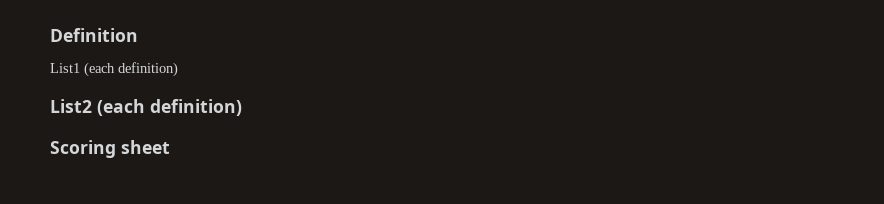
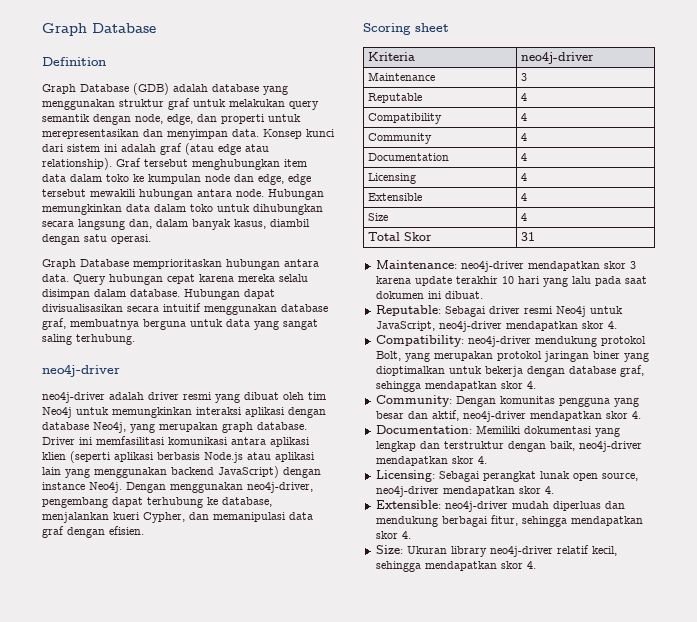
(50, 35) none -> [42,23,156,36] Graph Database //
[50,62,178,77] [50,99,242,116] [50,140,170,158] List1 (each definition) // List2 (each definition) // Scoring sheet -> [42,83,288,95] [42,98,319,110] [42,114,301,125] [42,129,335,140] [42,143,269,155] [42,158,307,170] [42,174,311,185] [42,189,324,200] [42,204,323,215] [42,219,310,230] [42,234,151,245] [42,259,319,270] [42,274,308,285] [42,289,275,300] [42,303,328,315] [42,318,318,330] [42,334,135,345] [42,364,120,377] [42,392,326,403] [42,407,326,418] [42,422,307,433] [42,436,310,447] [42,451,315,463] [42,466,321,478] [42,482,313,493] [42,497,272,508] [42,512,313,523] [42,526,144,538] [363,23,449,35] [367,52,415,61] [520,52,594,64] [367,72,435,81] [520,73,527,81] [367,93,422,103] [520,93,527,101] [367,113,442,124] [520,113,527,121] [367,133,432,144] [520,133,527,141] [367,153,449,161] [520,153,527,161] [367,173,416,184] [520,173,527,181] [367,193,422,201] [520,193,527,201] [367,213,388,221] [520,213,527,221] [367,232,432,241] [520,232,535,241] [375,260,636,272] [375,276,647,287] [375,291,483,299] [375,305,623,317] [375,321,617,332] [375,335,646,347] [375,351,649,362] [375,365,644,377] [375,381,536,392] [375,395,639,407] [375,410,641,422] [375,425,620,437] [375,441,642,452] [375,456,487,466] [375,470,638,482] [375,486,554,497] [375,500,625,512] [375,515,643,527] [375,531,411,539] [375,545,617,557] [375,561,536,572] Graph Database (GDB) adalah database yang menggunakan struktur graf untuk melakukan query semantik dengan node, edge, dan properti untuk merepresentasikan dan menyimpan data. Konsep kunci dari sistem ini adalah graf (atau edge atau relationship). Graf tersebut menghubungkan item data dalam toko ke kumpulan node dan edge, edge tersebut mewakili hubungan antara node. Hubungan memungkinkan data dalam toko untuk dihubungkan secara langsung dan, dalam banyak kasus, diambil dengan satu operasi. // Graph Database memprioritaskan hubungan antara data. Query hubungan cepat karena mereka selalu disimpan dalam database. Hubungan dapat divisualisasikan secara intuitif menggunakan database graf, membuatnya berguna untuk data yang sangat saling terhubung. // neo4j-driver // neo4j-driver adalah driver resmi yang dibuat oleh tim Neo4j untuk memungkinkan interaksi aplikasi dengan database Neo4j, yang merupakan graph database. Driver ini memfasilitasi komunikasi antara aplikasi klien (seperti aplikasi berbasis Node.js atau aplikasi lain yang menggunakan backend JavaScript) dengan instance Neo4j. Dengan menggunakan neo4j-driver, pengembang dapat terhubung ke database, menjalankan kueri Cypher, dan memanipulasi data graf dengan efisien. // Scoring sheet // Kriteria | neo4j-driver // Maintenance | 3 // Reputable | 4 // Compatibility | 4 // Community | 4 // Documentation | 4 // Licensing | 4 // Extensible | 4 // Size | 4 // Total Skor | 31 // Maintenance: neo4j-driver mendapatkan skor 3 karena update terakhir 10 hari yang lalu pada saat dokumen ini dibuat. // Reputable: Sebagai driver resmi Neo4j untuk JavaScript, neo4j-driver mendapatkan skor 4. // Compatibility: neo4j-driver mendukung protokol Bolt, yang merupakan protokol jaringan biner yang dioptimalkan untuk bekerja dengan database graf, sehingga mendapatkan skor 4. // Community: Dengan komunitas pengguna yang besar dan aktif, neo4j-driver mendapatkan skor 4. // Documentation: Memiliki dokumentasi yang lengkap dan terstruktur dengan baik, neo4j-driver mendapatkan skor 4. // Licensing: Sebagai perangkat lunak open source, neo4j-driver mendapatkan skor 4. // Extensible: neo4j-driver mudah diperluas dan mendukung berbagai fitur, sehingga mendapatkan skor 4. // Size: Ukuran library neo4j-driver relatif kecil, sehingga mendapatkan skor 4.

